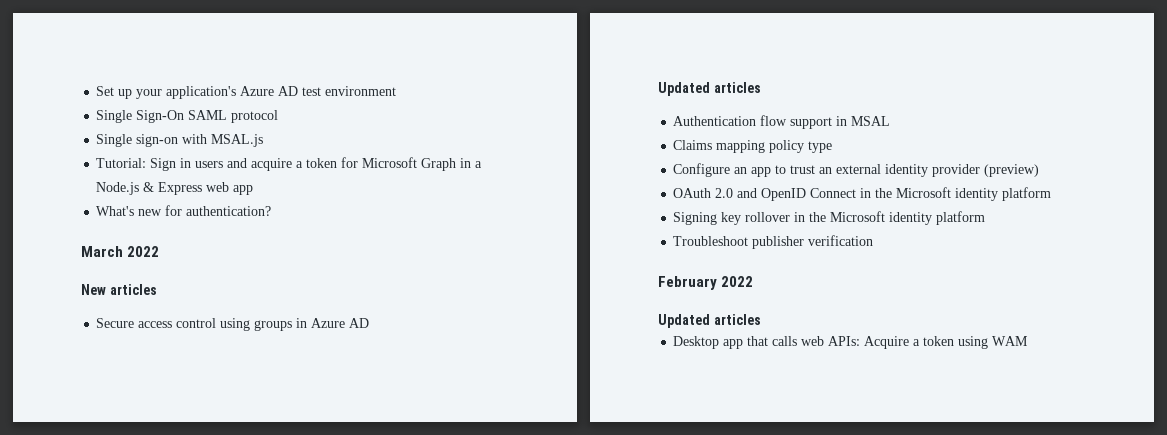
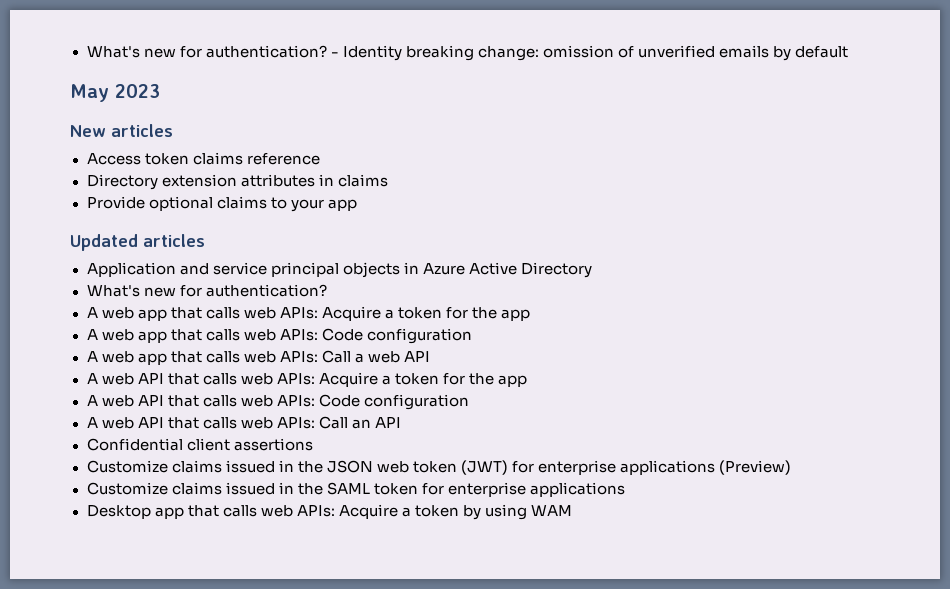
[96,86,397,99] [96,110,279,123] [96,134,264,147] [96,157,483,171] [96,182,254,195] [96,205,272,216] [81,246,160,257] [81,284,157,295] [96,318,370,331] [658,82,761,96] [673,115,891,129] [673,140,833,153] [673,163,1040,177] [673,187,1052,201] [673,211,986,225] [673,235,874,249] [658,276,754,290] [658,314,761,328] Set up your application's Azure AD test environment // Single Sign-On SAML protocol // Single sign-on with MSAL.js // Tutorial: Sign in users and acquire a token for Microsoft Graph in a Node.js & Express web app // What's new for authentication? // March 2022 // New articles // Secure access control using groups in Azure AD // Updated articles // Authentication flow support in MSAL // Claims mapping policy type // Configure an app to trust an external identity provider (preview) // OAuth 2.0 and OpenID Connect in the Microsoft identity platform // Signing key rollover in the Microsoft identity platform // Troubleshoot publisher verification // February 2022 // Updated articles -> [86,45,849,61] [70,84,160,102] [70,124,173,137] [86,152,320,165] [86,174,388,190] [86,196,357,212] [70,234,205,251] [86,262,592,278] [86,284,327,297] [86,306,531,321] [86,328,472,344] [86,350,431,365] [86,372,528,387] [86,394,469,410] [86,416,401,429] [86,438,313,451] [86,460,792,475] [86,482,625,497] What's new for authentication? - Identity breaking change: omission of unverified emails by default // May 2023 // New articles // Access token claims reference // Directory extension attributes in claims // Provide optional claims to your app // Updated articles // Application and service principal objects in Azure Active Directory // What's new for authentication? // A web app that calls web APIs: Acquire a token for the app // A web app that calls web APIs: Code configuration // A web app that calls web APIs: Call a web API // A web API that calls web APIs: Acquire a token for the app // A web API that calls web APIs: Code configuration // A web API that calls web APIs: Call an API // Confidential client assertions // Customize claims issued in the JSON web token (JWT) for enterprise applications (Preview) // Customize claims issued in the SAML token for enterprise applications
(955, 341) none -> [462,505,481,520] by

